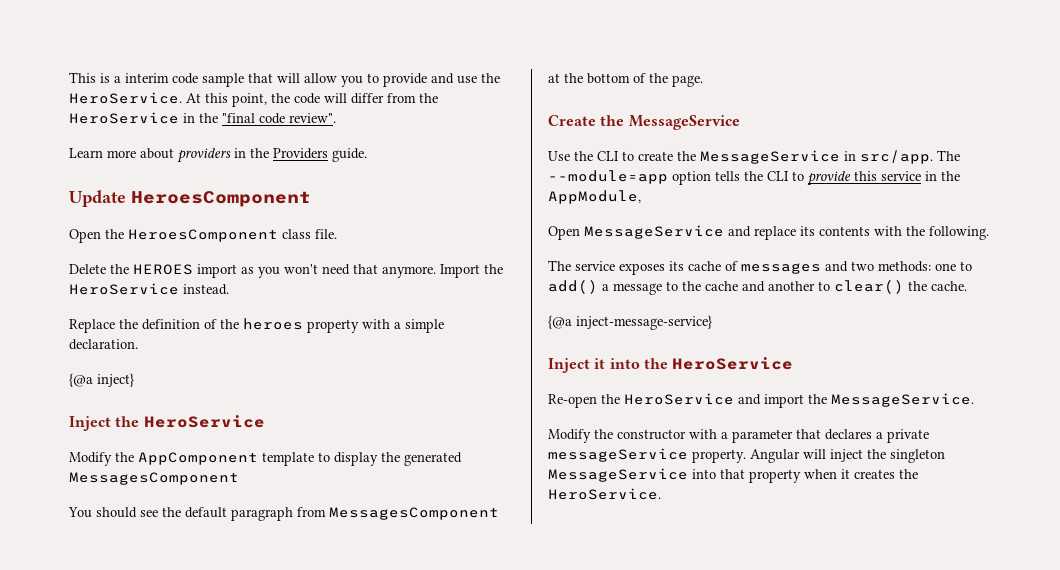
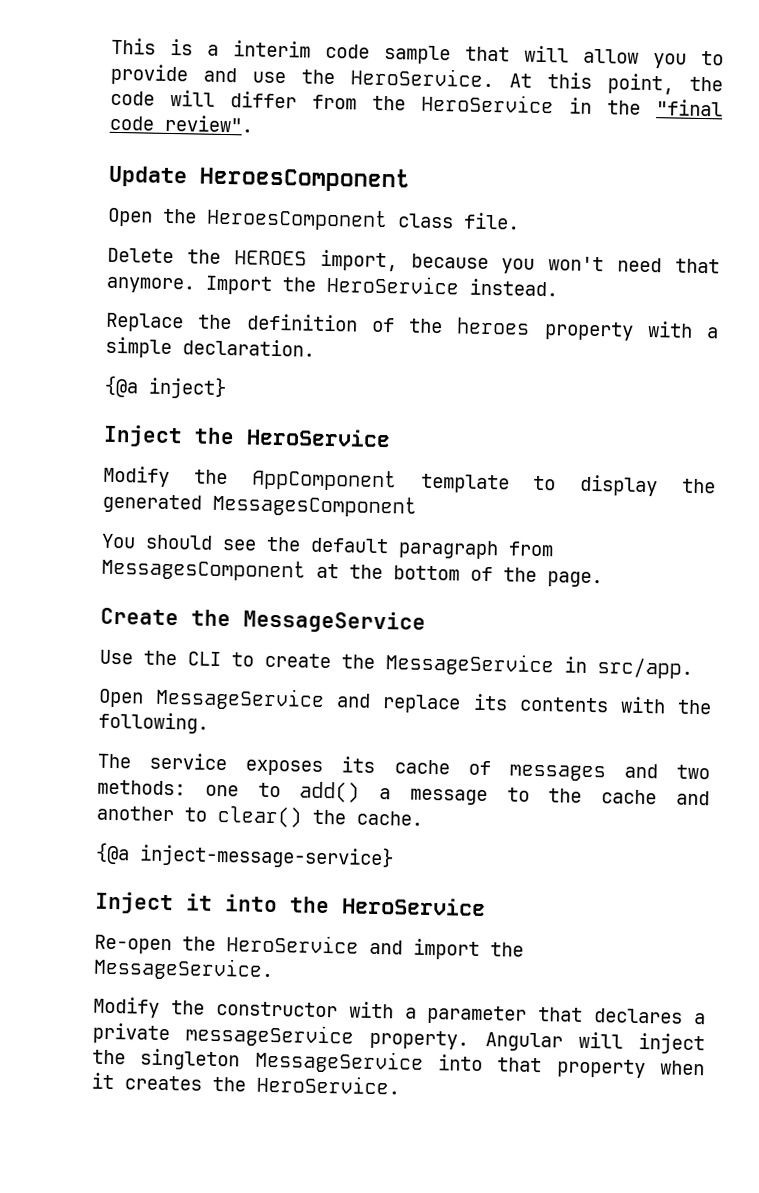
[69,148,367,163] // Learn more about providers in the Providers guide. -> (254, 123) none
[197,264,254,278] import as -> [319,249,489,272] import, because
[937,150,960,161] [548,170,960,186] [548,190,641,204] The --module=app option tells the CLI to provide this service in the AppModule, -> (693, 668) none

